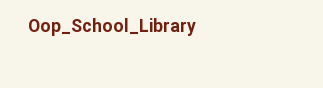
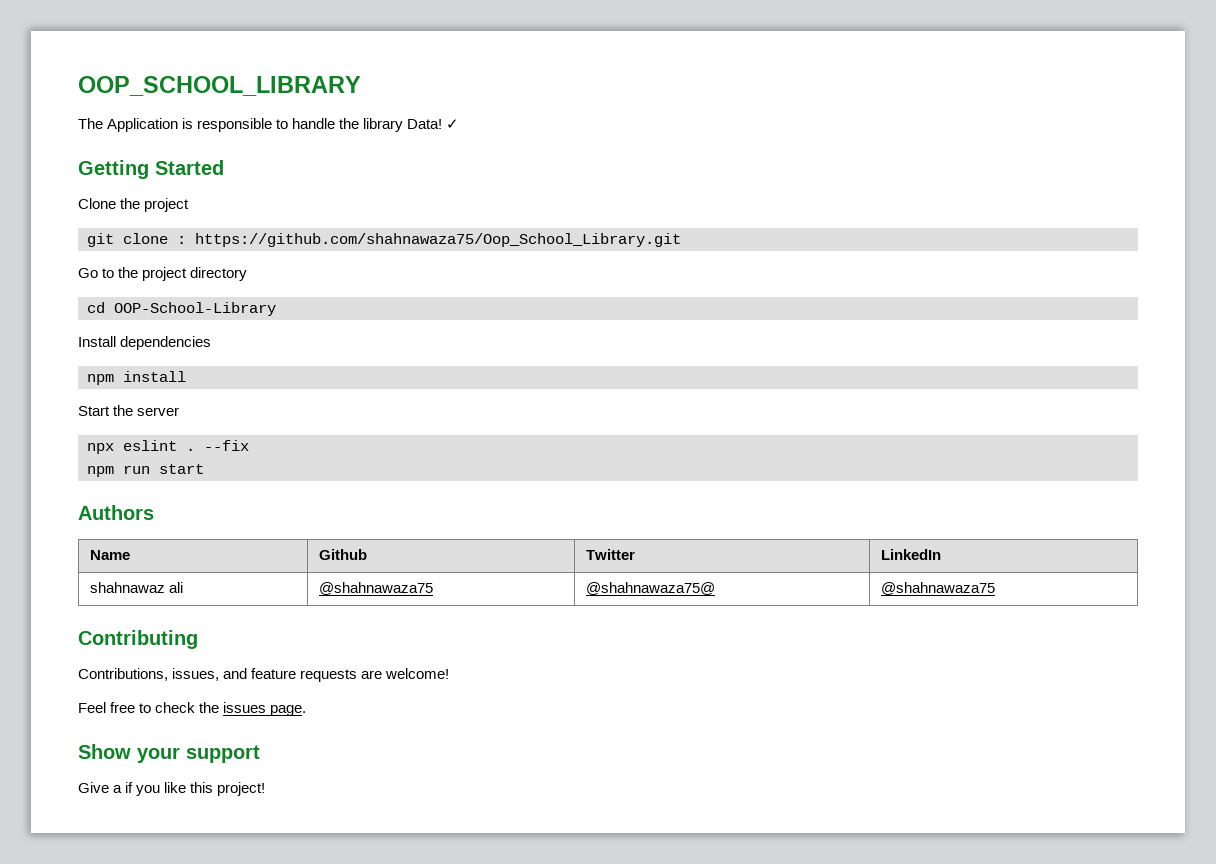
[28,18,196,36] Oop_School_Library -> [78,76,361,96] [78,118,460,132] [78,160,224,179] [78,198,190,212] [87,233,681,247] [78,267,248,281] [87,302,276,316] [78,336,212,350] [87,371,186,385] [78,405,180,416] [87,440,249,454] [87,464,204,477] [78,505,154,520] [89,550,130,560] [318,549,367,560] [585,549,635,560] [880,549,941,560] [89,582,183,593] [318,582,433,595] [585,582,715,595] [880,582,995,595] [78,630,198,649] [78,668,450,682] [78,702,307,716] [78,744,260,763] [78,782,266,796] OOP_SCHOOL_LIBRARY // The Application is responsible to handle the library Data! ✓ // Getting Started // Clone the project // git clone : https://github.com/shahnawaza75/Oop_School_Library.git // Go to the project directory // cd OOP-School-Library // Install dependencies // npm install // Start the server // npx eslint . --fix // npm run start // Authors // Name | Github | Twitter | LinkedIn // shahnawaz ali | @shahnawaza75 | @shahnawaza75@ | @shahnawaza75 // Contributing // Contributions, issues, and feature requests are welcome! // Feel free to check the issues page. // Show your support // Give a if you like this project!

